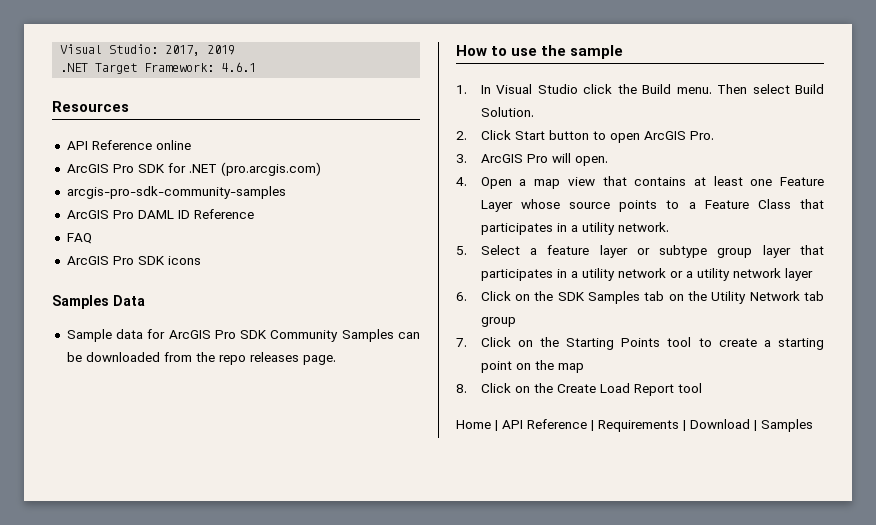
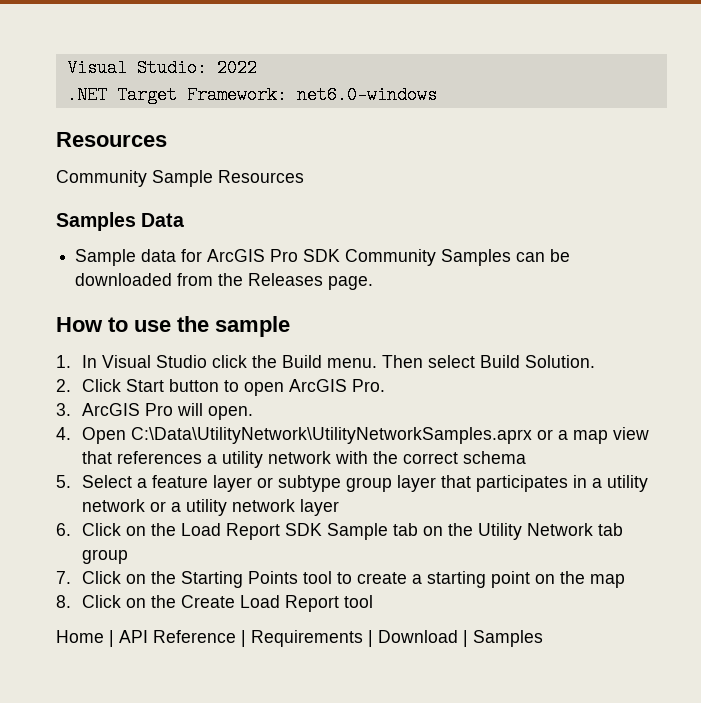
[165,45,236,56] 2017, 2019 -> [216,59,257,77] 2022
[221,62,257,72] [52,101,129,112] [66,140,191,150] [66,162,321,176] [66,186,286,199] [66,209,254,219] [66,233,92,244] [66,256,201,265] 4.6.1 // Resources // API Reference online // ArcGIS Pro SDK for .NET (pro.arcgis.com) // arcgis-pro-sdk-community-samples // ArcGIS Pro DAML ID Reference // FAQ // ArcGIS Pro SDK icons -> [296,86,437,104] [56,132,167,147] [56,170,304,187] net6.0-windows // Resources // Community Sample Resources
[218,352,299,365] repo releases -> [248,273,324,286] Releases
(512, 183) none -> [131,427,554,444] C:\Data\UtilityNetwork\UtilityNetworkSamples.aprx or
[634,176,824,186] [480,199,824,212] [480,222,669,235] contains at least one Feature Layer whose source points to a Feature Class that participates in a utility network. -> [117,451,527,468] references a utility network with the correct schema
[557,291,641,304] SDK Samples -> [181,523,389,540] Load Report SDK Sample

